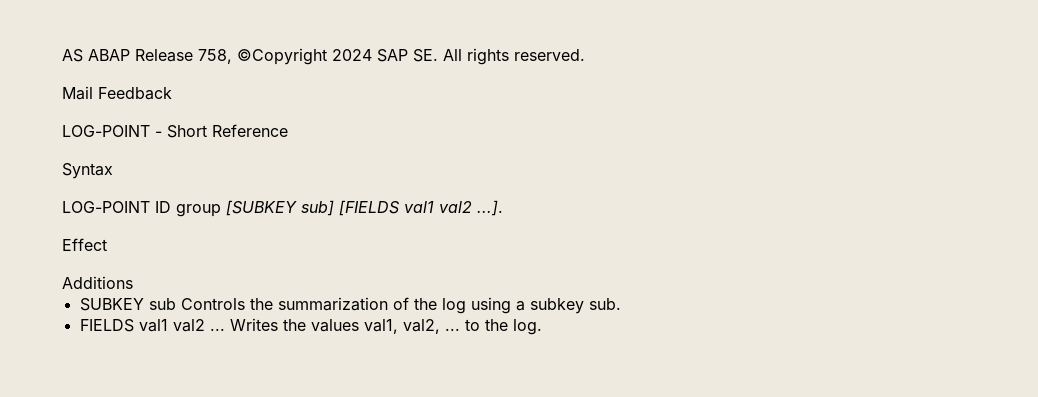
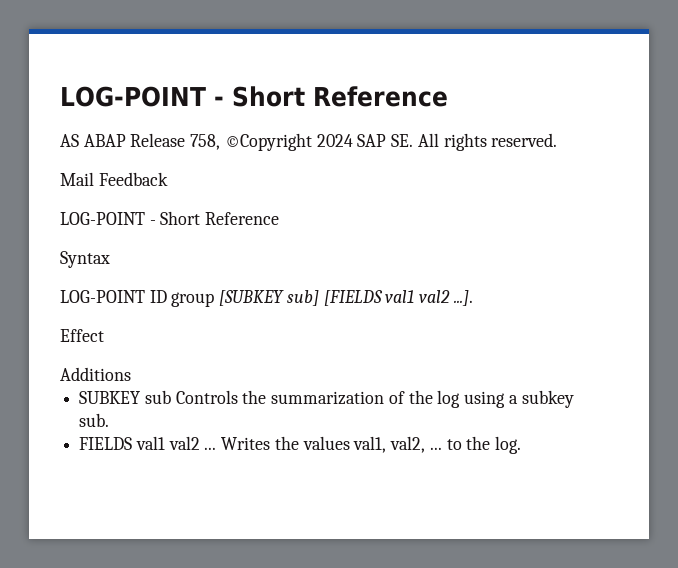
(62, 55) none -> [60,86,448,107] LOG-POINT - Short Reference //

